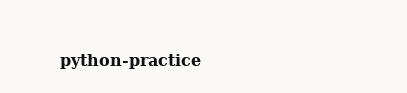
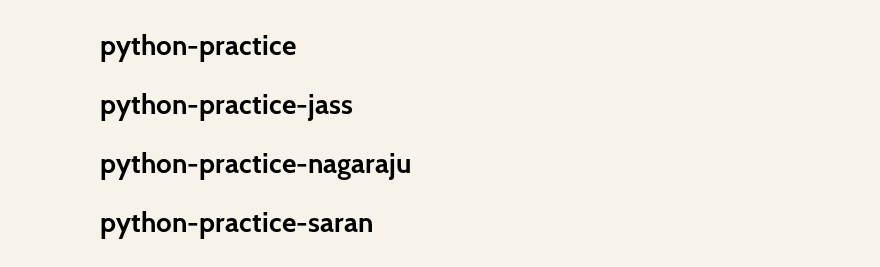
(201, 61) none -> [100,93,353,121] [100,152,411,180] [100,211,373,239] // python-practice-jass // python-practice-nagaraju // python-practice-saran

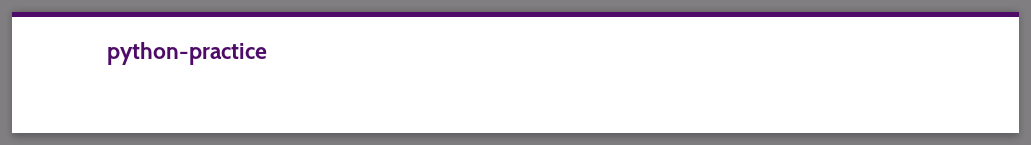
[100,93,353,121] [100,152,411,180] [100,211,373,239] // python-practice-jass // python-practice-nagaraju // python-practice-saran -> (267, 53) none

